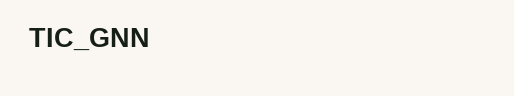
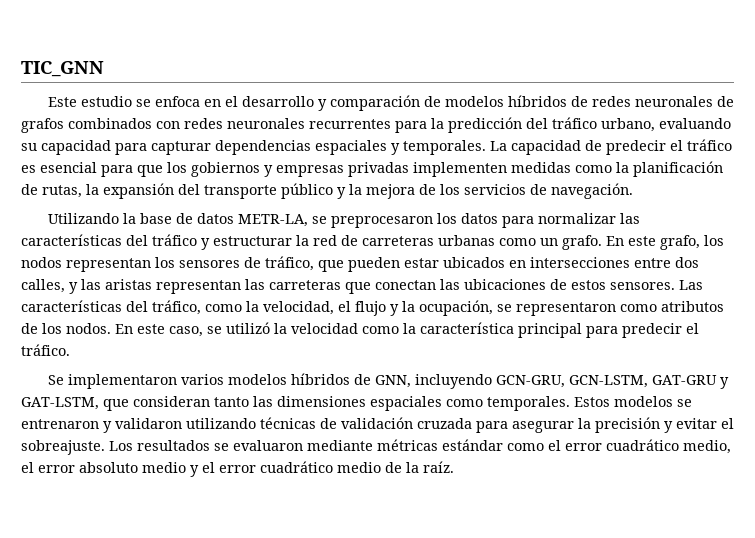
(150, 39) none -> [47,95,734,111] [21,117,731,133] [21,139,732,155] [21,161,723,177] [21,183,633,199] [47,213,640,228] [21,234,724,250] [21,256,699,272] [21,279,703,294] [21,300,724,316] [21,322,699,338] [21,344,70,356] [47,373,729,389] [21,396,692,411] [21,417,734,433] [21,439,731,455] [21,461,454,477] // Este estudio se enfoca en el desarrollo y comparación de modelos híbridos de redes neuronales de grafos combinados con redes neuronales recurrentes para la predicción del tráfico urbano, evaluando su capacidad para capturar dependencias espaciales y temporales. La capacidad de predecir el tráfico es esencial para que los gobiernos y empresas privadas implementen medidas como la planificación de rutas, la expansión del transporte público y la mejora de los servicios de navegación. // Utilizando la base de datos METR-LA, se preprocesaron los datos para normalizar las características del tráfico y estructurar la red de carreteras urbanas como un grafo. En este grafo, los nodos representan los sensores de tráfico, que pueden estar ubicados en intersecciones entre dos calles, y las aristas representan las carreteras que conectan las ubicaciones de estos sensores. Las características del tráfico, como la velocidad, el flujo y la ocupación, se representaron como atributos de los nodos. En este caso, se utilizó la velocidad como la característica principal para predecir el tráfico. // Se implementaron varios modelos híbridos de GNN, incluyendo GCN-GRU, GCN-LSTM, GAT-GRU y GAT-LSTM, que consideran tanto las dimensiones espaciales como temporales. Estos modelos se entrenaron y validaron utilizando técnicas de validación cruzada para asegurar la precisión y evitar el sobreajuste. Los resultados se evaluaron mediante métricas estándar como el error cuadrático medio, el error absoluto medio y el error cuadrático medio de la raíz.

